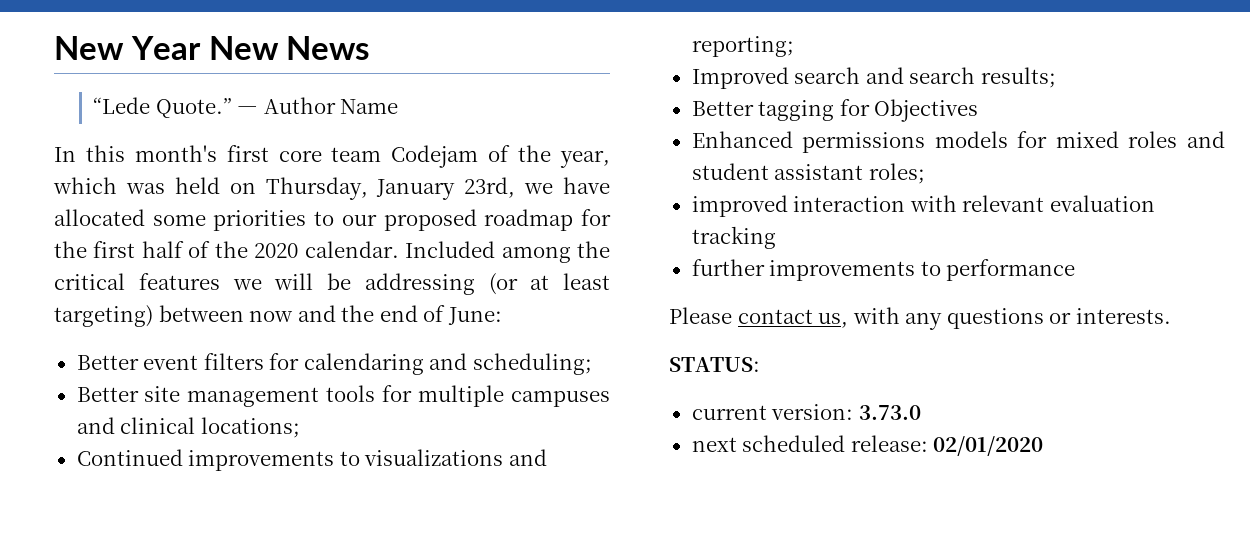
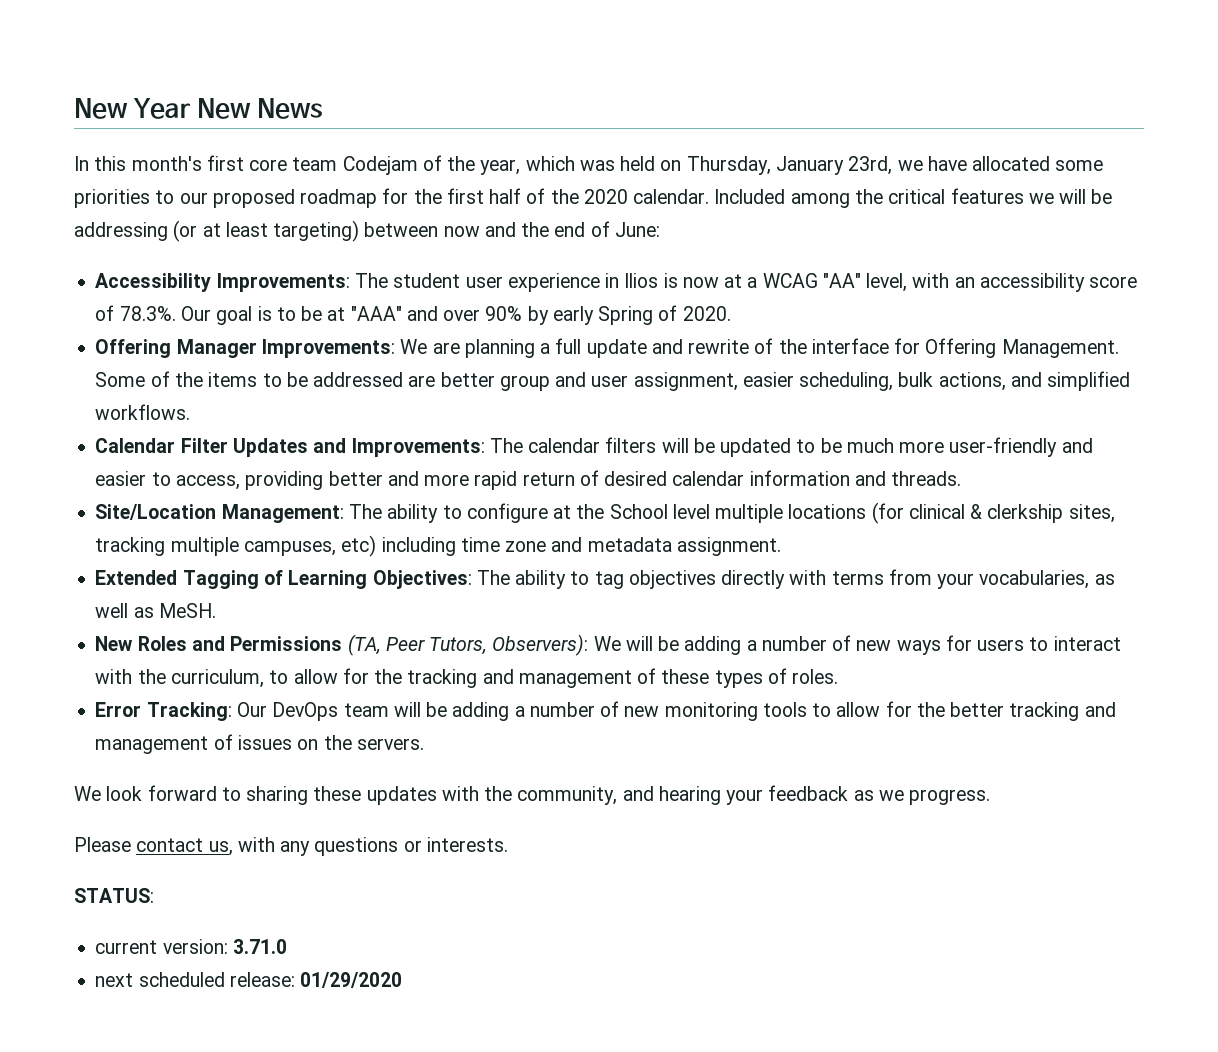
[93,97,399,118] // “Lede Quote.” ― Author Name -> (323, 108) none
[76,353,592,375] [76,385,611,407] [76,417,300,438] [76,449,547,471] [691,36,794,57] [691,67,1056,89] [691,99,979,122] [691,131,1225,153] [691,163,925,184] [691,195,1155,217] [691,226,776,249] [691,259,1076,281] Better event filters for calendaring and scheduling; // Better site management tools for multiple campuses and clinical locations; // Continued improvements to visualizations and reporting; // Improved search and search results; // Better tagging for Objectives // Enhanced permissions models for mixed roles and student assistant roles; // improved interaction with relevant evaluation tracking // further improvements to performance -> [95,273,1138,292] [95,305,731,325] [95,338,1119,358] [95,371,1131,391] [95,404,191,420] [95,437,1093,457] [95,470,962,490] [95,502,1115,524] [95,535,781,557] [95,569,1115,589] [95,603,216,618] [95,634,1121,656] [95,668,839,688] [95,701,1116,721] [95,734,424,754] [74,785,991,805] Accessibility Improvements: The student user experience in Ilios is now at a WCAG "AA" level, with an accessibility score of 78.3%. Our goal is to be at "AAA" and over 90% by early Spring of 2020. // Offering Manager Improvements: We are planning a full update and rewrite of the interface for Offering Management. Some of the items to be addressed are better group and user assignment, easier scheduling, bulk actions, and simplified workflows. // Calendar Filter Updates and Improvements: The calendar filters will be updated to be much more user-friendly and easier to access, providing better and more rapid return of desired calendar information and threads. // Site/Location Management: The ability to configure at the School level multiple locations (for clinical & clerkship sites, tracking multiple campuses, etc) including time zone and metadata assignment. // Extended Tagging of Learning Objectives: The ability to tag objectives directly with terms from your vocabularies, as well as MeSH. // New Roles and Permissions (TA, Peer Tutors, Observers): We will be adding a number of new ways for users to interact with the curriculum, to allow for the tracking and management of these types of roles. // Error Tracking: Our DevOps team will be adding a number of new monitoring tools to allow for the better tracking and management of issues on the servers. // We look forward to sharing these updates with the community, and hearing your feedback as we progress.
[858,405,921,420] 3.73.0 -> [232,939,287,954] 3.71.0
[933,436,1044,456] 02/01/2020 -> [300,972,403,988] 01/29/2020

